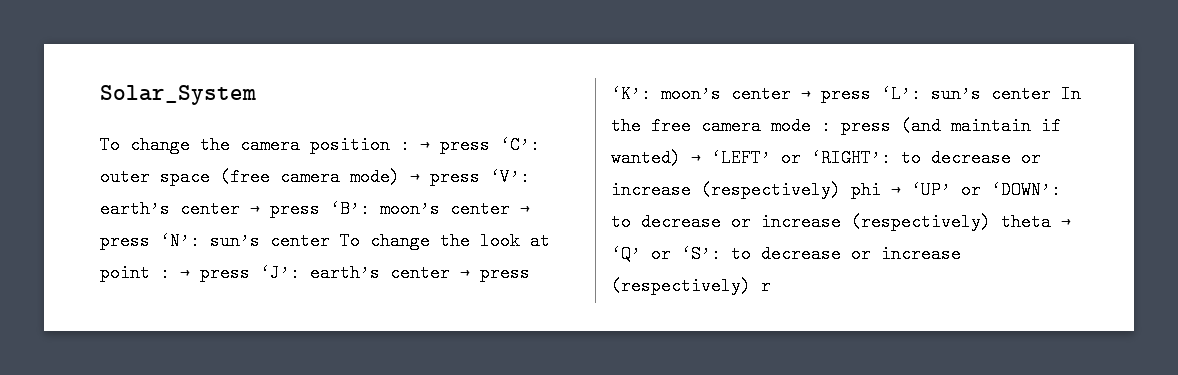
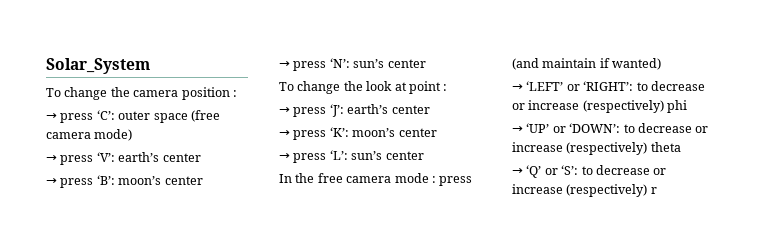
(410, 145) none -> (237, 93) //
(400, 177) none -> (133, 135) //
(240, 209) none -> (201, 157) //
(510, 209) none -> (203, 180) //
(330, 241) none -> (426, 63) //
(170, 273) none -> (448, 87) //
(450, 273) none -> (430, 109) //
(791, 94) none -> (437, 132) //
(1051, 94) none -> (424, 155) //
(681, 158) none -> (662, 64) //
(881, 190) none -> (688, 106) //
(1051, 222) none -> (681, 147) //

